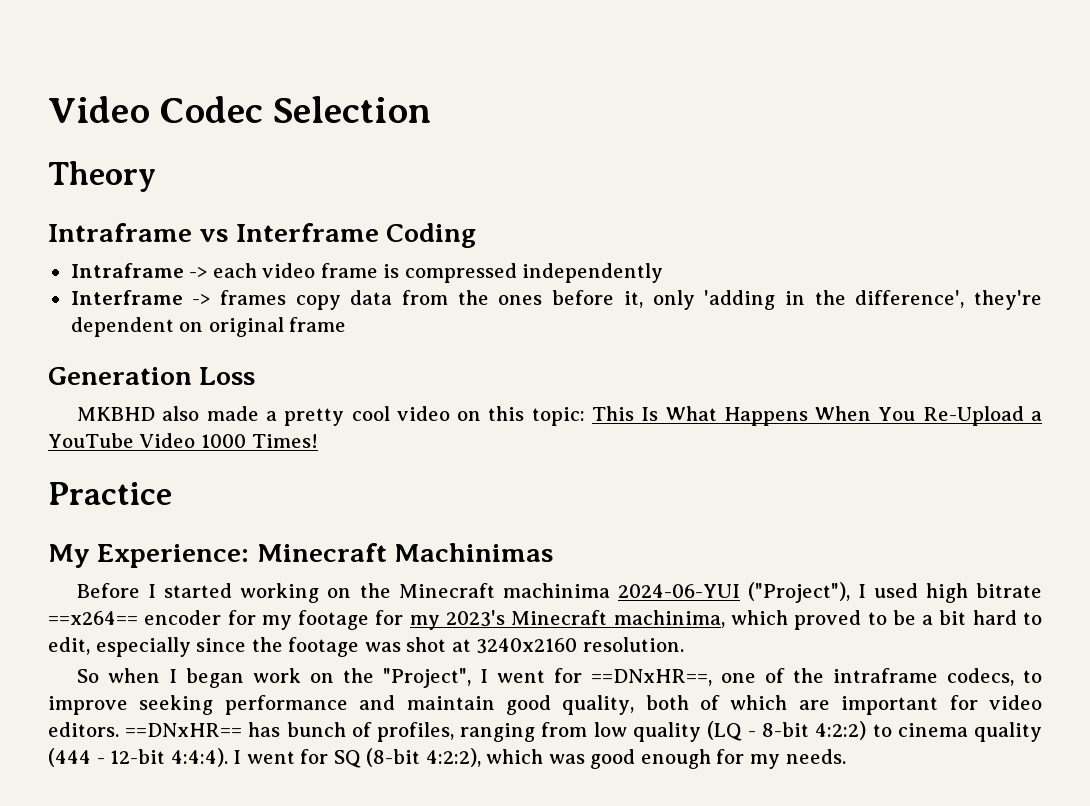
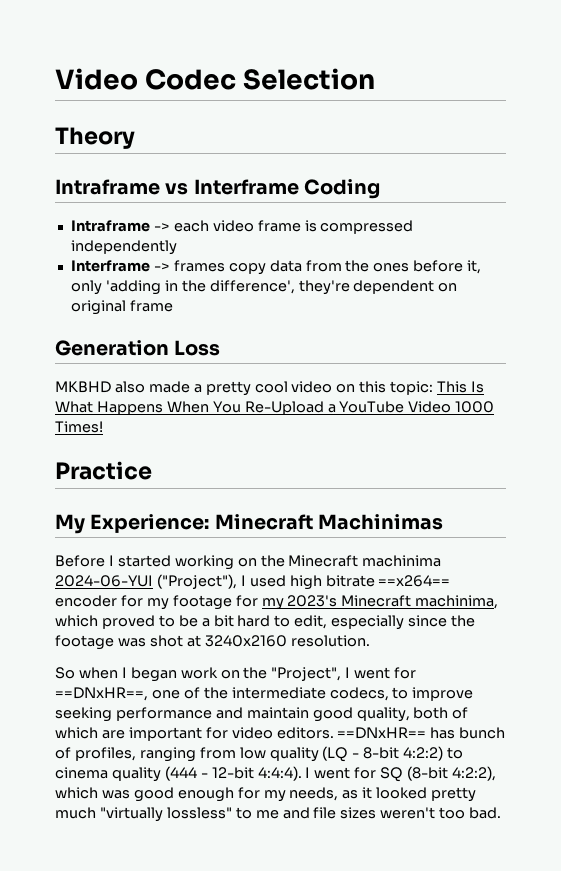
[833,668,939,683] intraframe -> [231,687,326,699] intermediate
[785,749,846,764] needs. -> [289,787,477,802] [55,807,502,822] needs, as it looked pretty much "virtually lossless" to me and file sizes weren't too bad.

